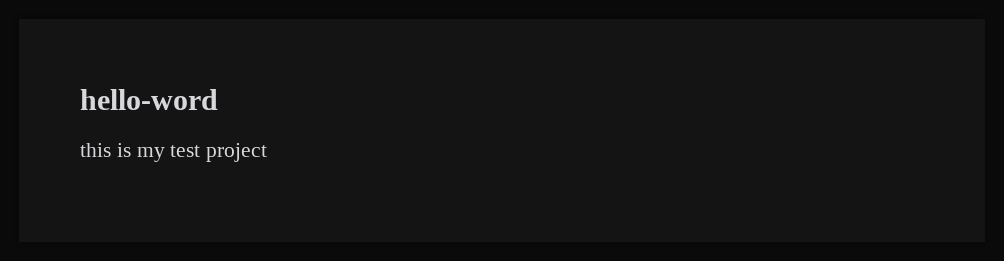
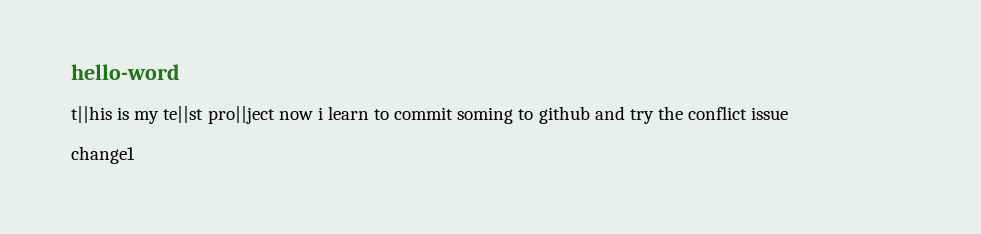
[80,143,111,157] this -> [71,106,112,123] t||his
[170,143,268,162] test project -> [163,106,789,124] [71,146,135,164] te||st pro||ject now i learn to commit soming to github and try the conflict issue // change1

